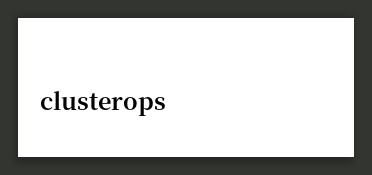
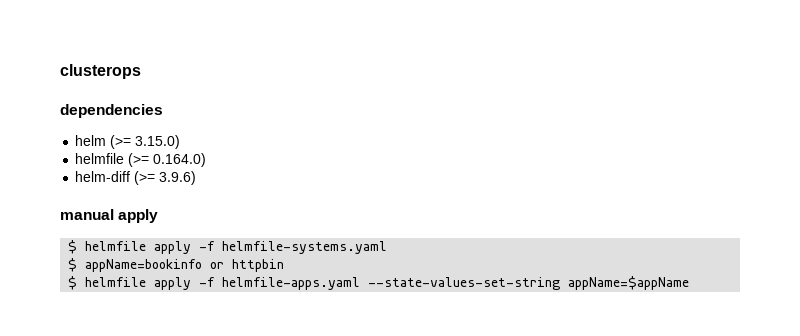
(166, 103) none -> [60,104,163,118] [75,135,181,149] [75,153,207,167] [75,171,197,185] [60,209,159,223] [68,240,388,254] [68,258,285,272] [68,276,690,290] // dependencies // helm (>= 3.15.0) // helmfile (>= 0.164.0) // helm-diff (>= 3.9.6) // manual apply // $ helmfile apply -f helmfile-systems.yaml // $ appName=bookinfo or httpbin // $ helmfile apply -f helmfile-apps.yaml --state-values-set-string appName=$appName

